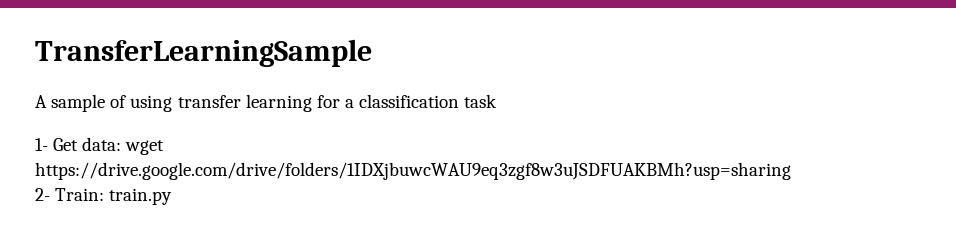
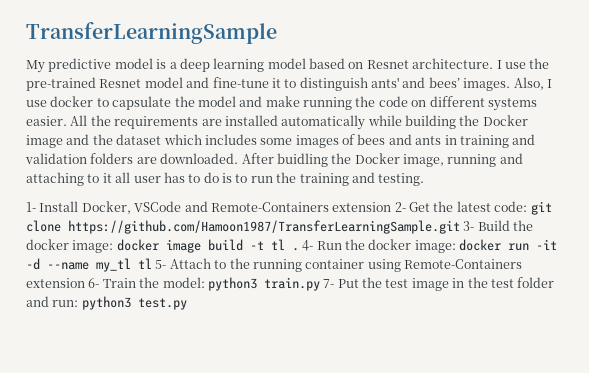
[35,94,498,112] [35,137,165,155] [35,162,791,180] [35,188,173,205] A sample of using transfer learning for a classification task // 1- Get data: wget https://drive.google.com/drive/folders/1IDXjbuwcWAU9eq3zgf8w3uJSDFUAKBMh?usp=sharing // 2- Train: train.py -> [26,58,550,73] [26,77,552,91] [26,96,537,111] [26,115,528,130] [26,134,536,148] [25,153,523,167] [26,172,425,186] [26,201,552,215] [26,220,534,234] [26,239,557,253] [26,258,522,272] [26,277,555,291] [26,296,187,310] My predictive model is a deep learning model based on Resnet architecture. I use the pre-trained Resnet model and fine-tune it to distinguish ants' and bees’ images. Also, I use docker to capsulate the model and make running the code on different systems easier. All the requirements are installed automatically while building the Docker image and the dataset which includes some images of bees and ants in training and validation folders are downloaded. After buidling the Docker image, running and attaching to it all user has to do is to run the training and testing. // 1- Install Docker, VSCode and Remote-Containers extension 2- Get the latest code: git clone https://github.com/Hamoon1987/TransferLearningSample.git 3- Build the docker image: docker image build -t tl . 4- Run the docker image: docker run -it -d --name my_tl tl 5- Attach to the running container using Remote-Containers extension 6- Train the model: python3 train.py 7- Put the test image in the test folder and run: python3 test.py

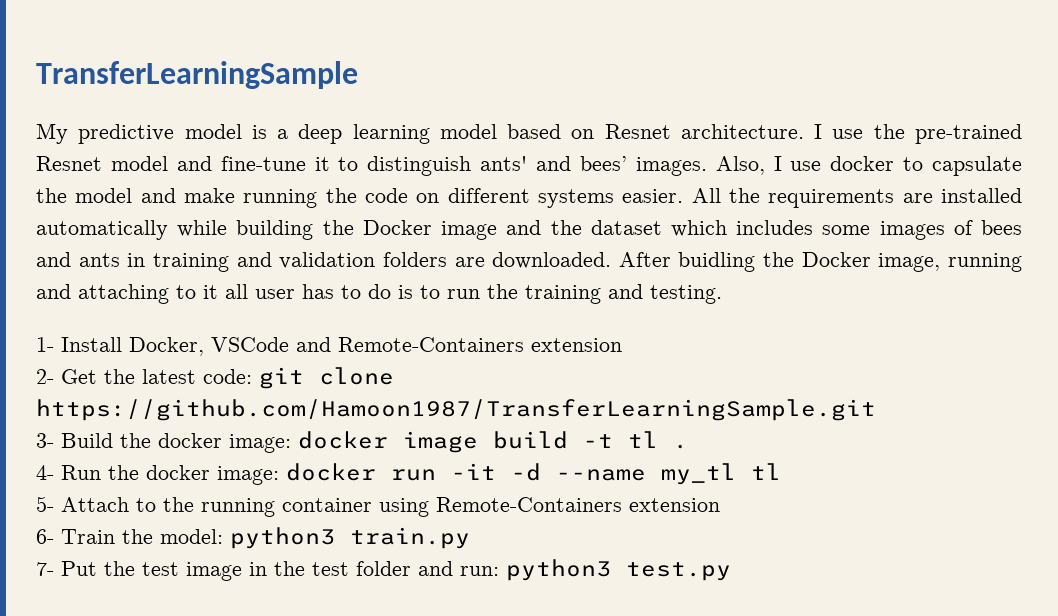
(392, 207) none -> (622, 345) //
(460, 227) none -> (876, 410) //
(299, 249) none -> (688, 446) //
(152, 263) none -> (781, 471) //
(85, 283) none -> (720, 505) //
(320, 284) none -> (470, 538) //

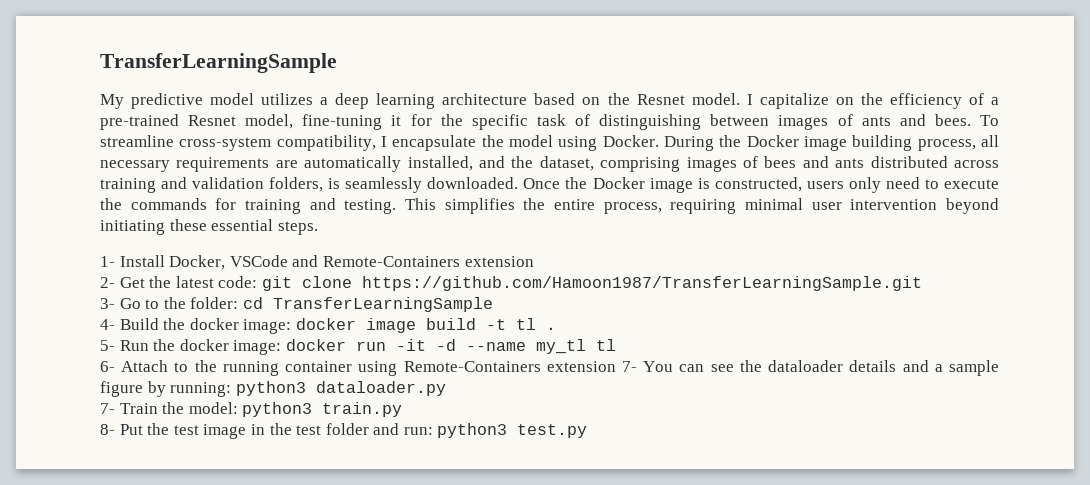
[251,125,267,139] is -> [261,93,314,105] utilizes
[439,124,497,139] model -> [442,93,528,105] architecture
[604,124,1022,144] [36,156,1022,176] [36,188,1023,208] [36,220,871,240] Resnet architecture. I use the pre-trained Resnet model and fine-tune it to distinguish ants' and bees’ images. Also, I use docker to capsulate the model and make running the code on different systems easier. All the requirements are installed automatically while building the Docker image and the dataset which includes some -> [607,93,1000,109] [100,114,1000,130] [100,135,1000,151] [100,156,681,172] the Resnet model. I capitalize on the efficiency of a pre-trained Resnet model, fine-tuning it for the specific task of distinguishing between images of ants and bees. To streamline cross-system compatibility, I encapsulate the model using Docker. During the Docker image building process, all necessary requirements are automatically installed, and the dataset, comprising
[127,253,146,267] in -> [870,156,999,168] distributed across
[382,252,1022,272] [36,284,722,304] folders are downloaded. After buidling the Docker image, running and attaching to it all user has to do is to run the training and testing. -> [269,177,999,193] [100,198,999,214] [100,219,318,235] folders, is seamlessly downloaded. Once the Docker image is constructed, users only need to execute the commands for training and testing. This simplifies the entire process, requiring minimal user intervention beyond initiating these essential steps.
(54, 440) none -> [119,297,493,312] [100,319,115,330] Go to the folder: cd TransferLearningSample // 4-
[36,465,54,480] 4- -> [100,340,115,351] 5-
[36,496,54,512] 5- -> [100,361,115,372] 6-
[36,529,54,544] // 6- -> [622,360,999,376] [100,381,446,397] [100,403,115,414] 7- You can see the dataloader details and a sample figure by running: python3 dataloader.py // 7-
[36,562,54,576] 7- -> [100,424,115,435] 8-

